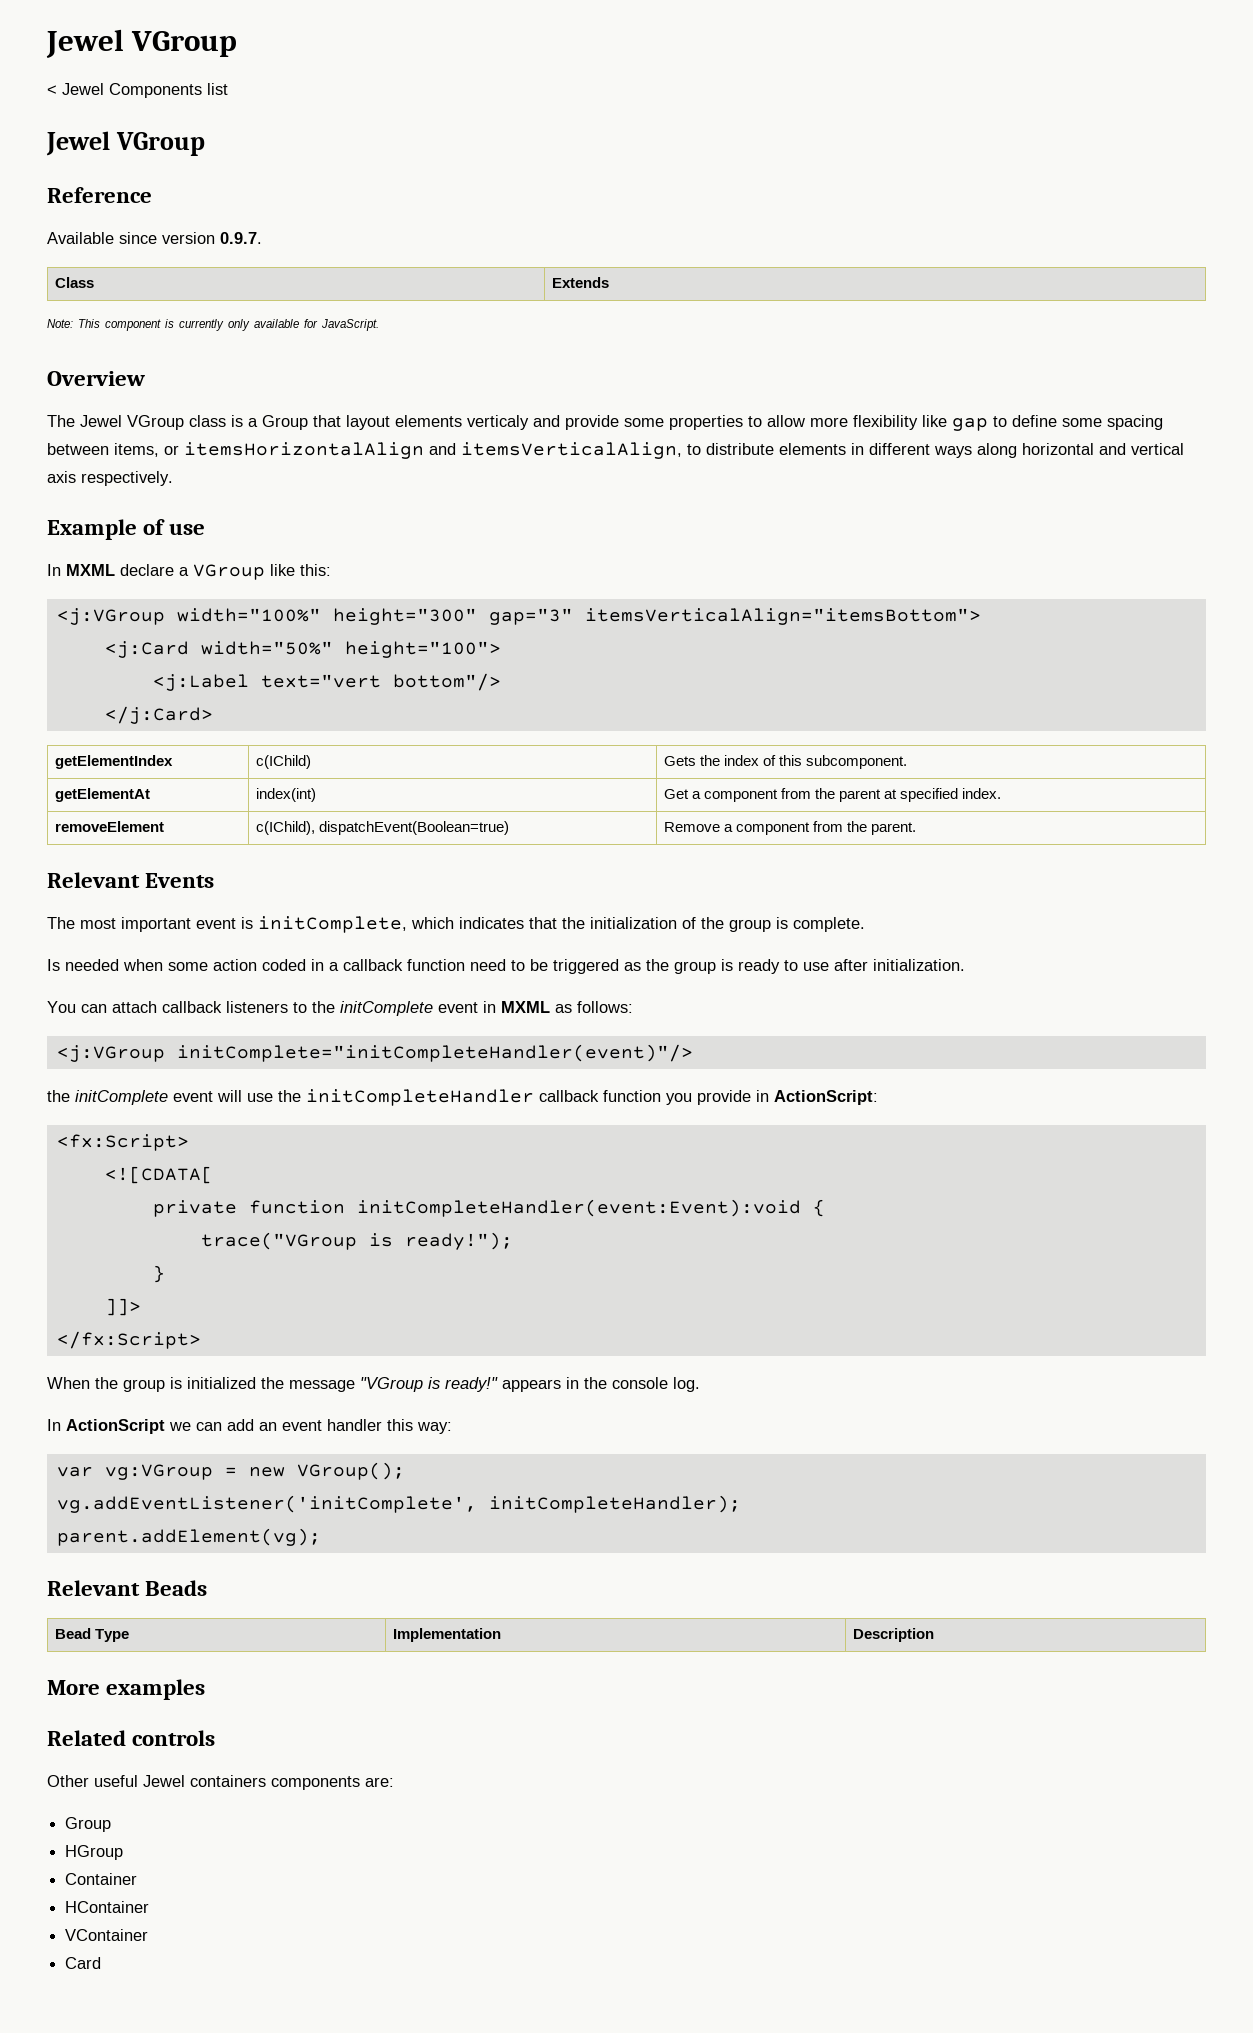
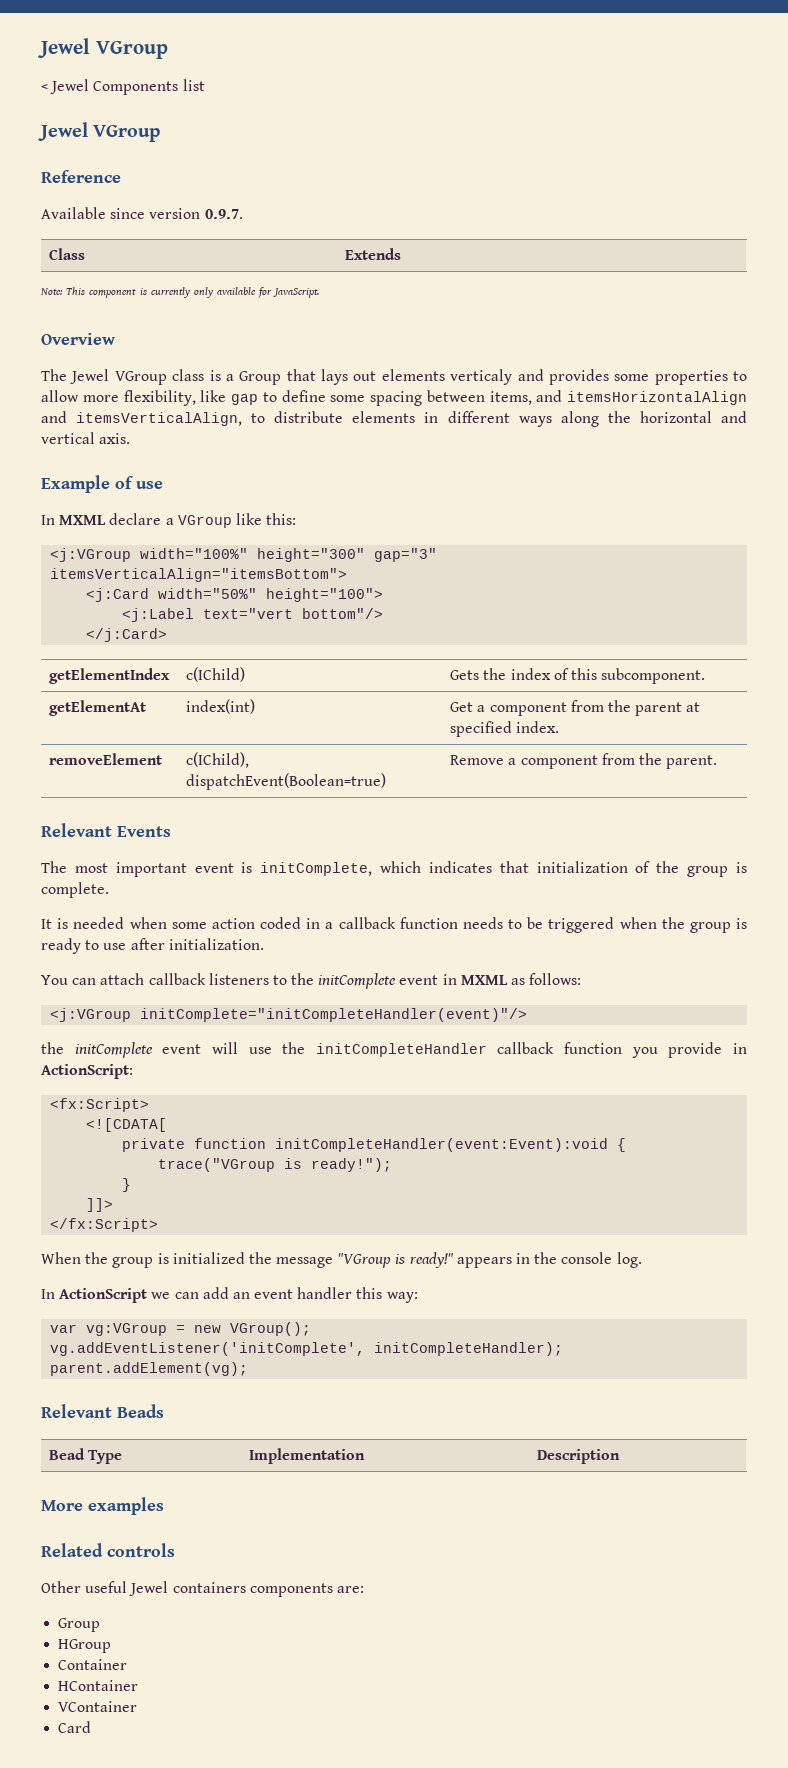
[346,415,390,430] layout -> [321,369,377,385] lays out
[565,415,619,430] provide -> [548,369,609,385] provides
[853,415,918,430] flexibility -> [123,390,196,406] flexibility,
[164,445,179,455] or -> [536,390,563,402] and
(1017, 450) none -> [607,411,631,423] the
[47,471,173,486] axis respectively. -> [99,433,131,444] axis.
[562,917,585,929] the -> (529, 867) none
[47,959,60,971] Is -> [41,918,69,929] It is
[470,959,506,971] need -> [462,917,503,929] needs
[624,962,641,971] as -> [619,917,657,929] when

